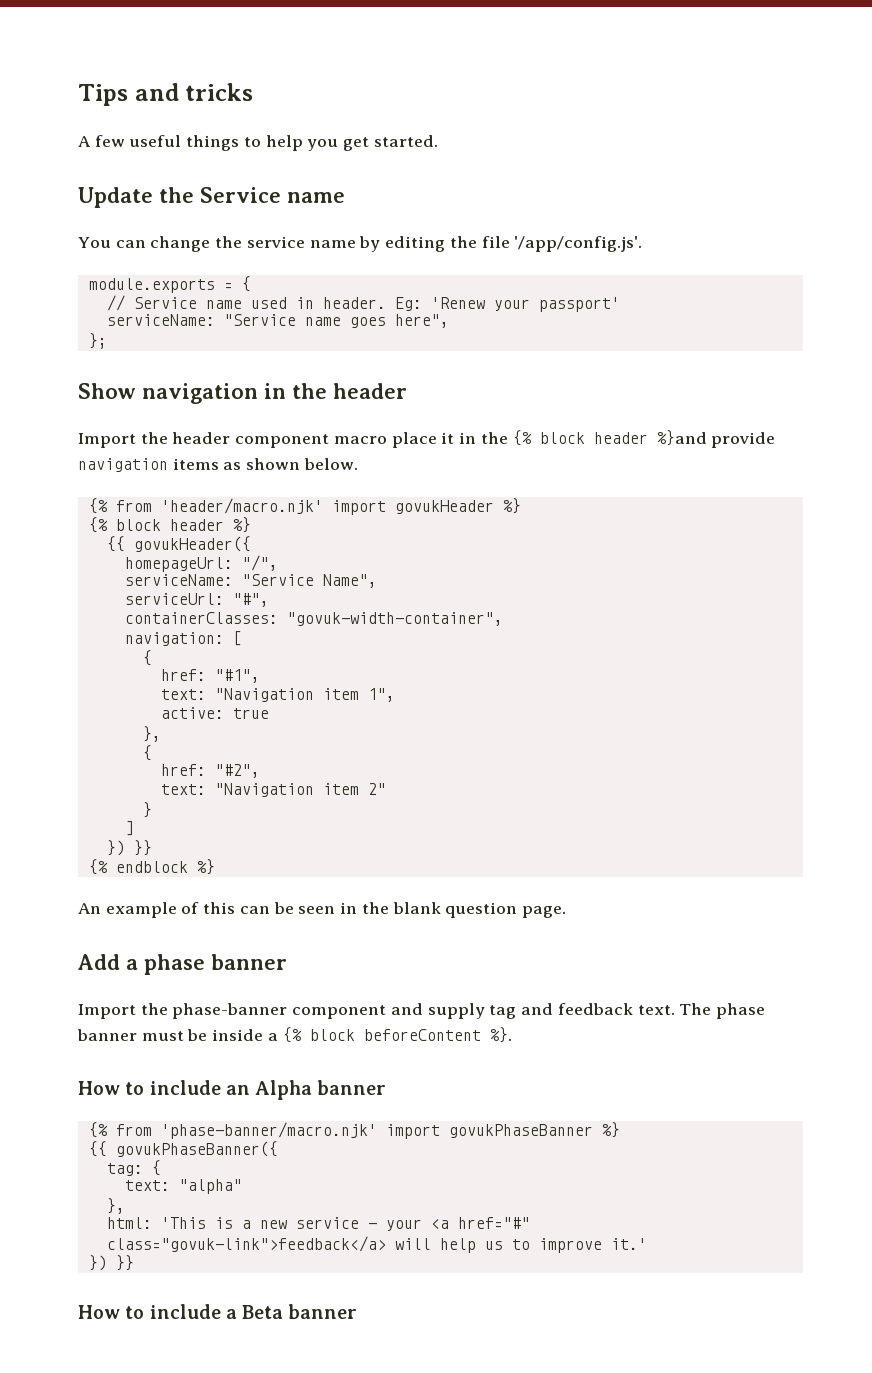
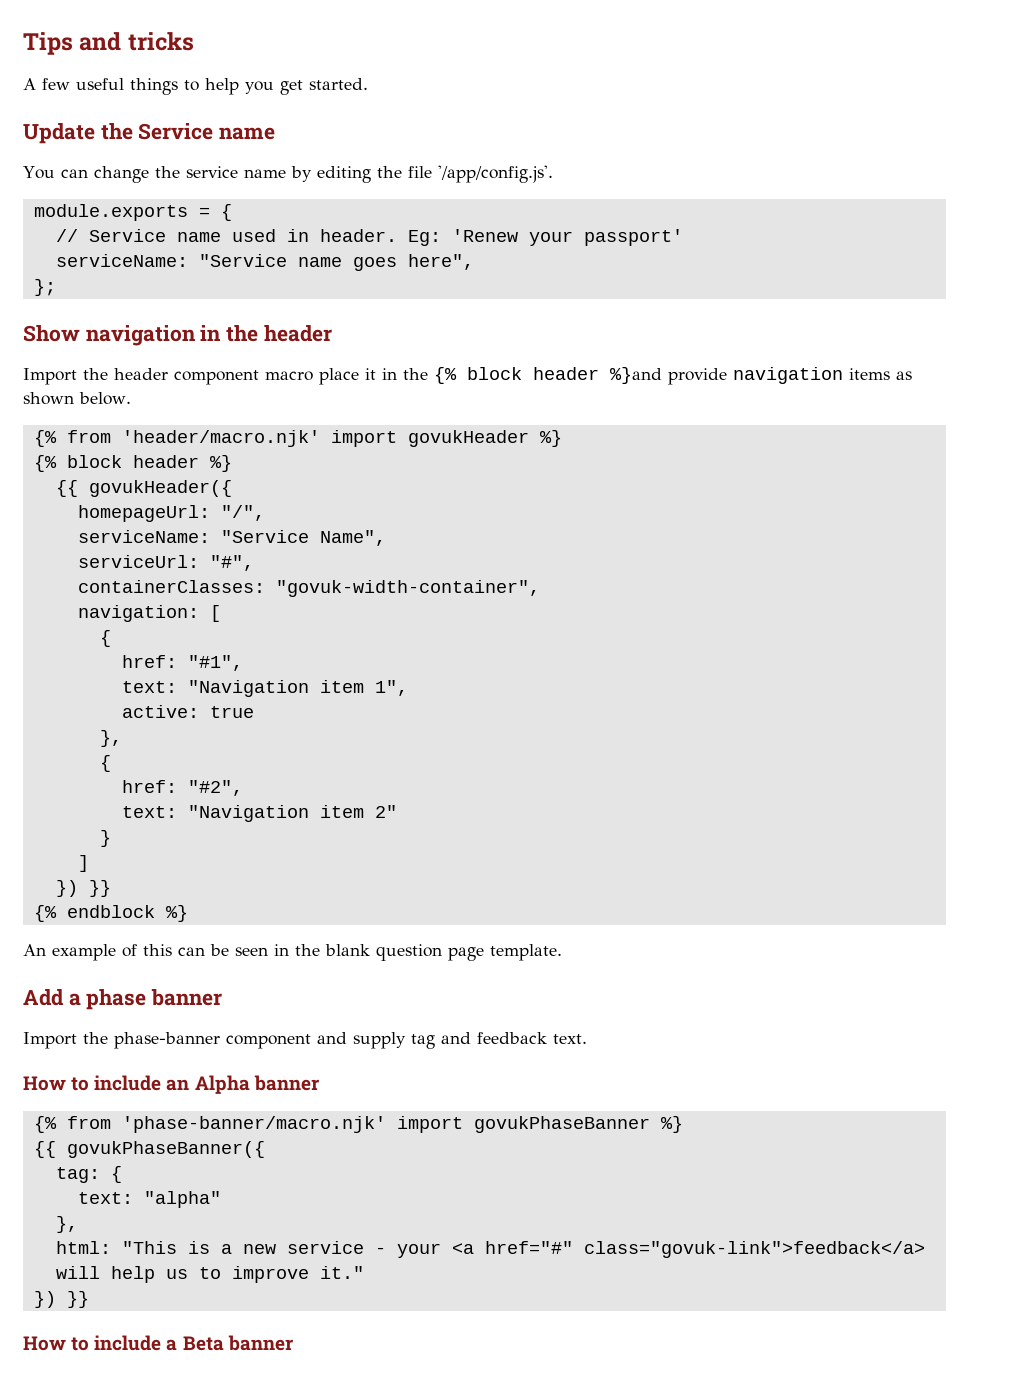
[521,906,566,918] page. -> [448,944,562,961] page template.
[679,1003,765,1019] [77,1027,512,1043] The phase banner must be inside a {% block beforeContent %}. -> (587, 1039) none
[160,1217,206,1229] 'This -> [121,1241,177,1254] "This
[610,1238,647,1250] it.' -> [319,1266,364,1279] it."

